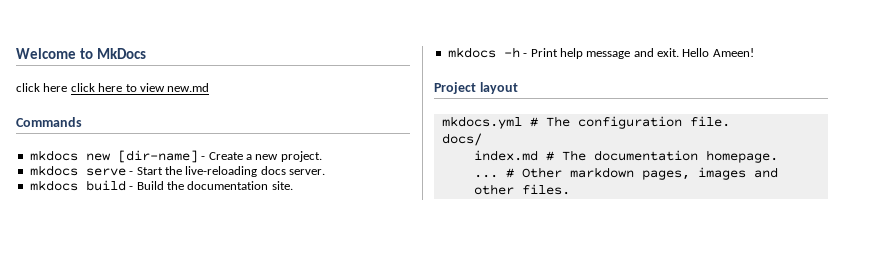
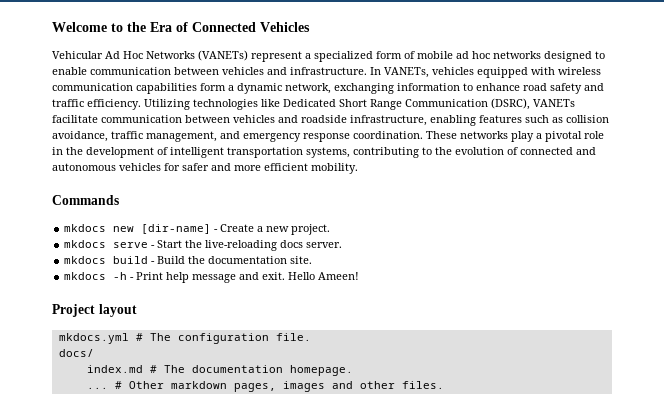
[96,48,146,59] [16,83,210,92] MkDocs // click here click here to view new.md -> [127,22,310,32] [52,50,605,62] [52,67,601,78] [52,83,604,94] [52,98,575,110] [52,115,609,126] [52,131,604,142] [52,147,596,158] [52,163,358,174] the Era of Connected Vehicles // Vehicular Ad Hoc Networks (VANETs) represent a specialized form of mobile ad hoc networks designed to enable communication between vehicles and infrastructure. In VANETs, vehicles equipped with wireless communication capabilities form a dynamic network, exchanging information to enhance road safety and traffic efficiency. Utilizing technologies like Dedicated Short Range Communication (DSRC), VANETs facilitate communication between vehicles and roadside infrastructure, enabling features such as collision avoidance, traffic management, and emergency response coordination. These networks play a pivotal role in the development of intelligent transportation systems, contributing to the evolution of connected and autonomous vehicles for safer and more efficient mobility.

